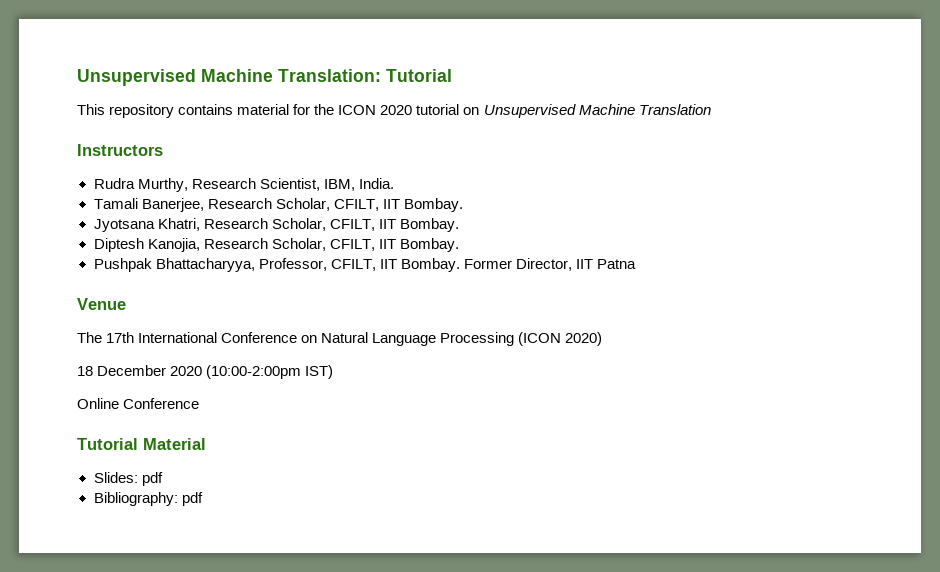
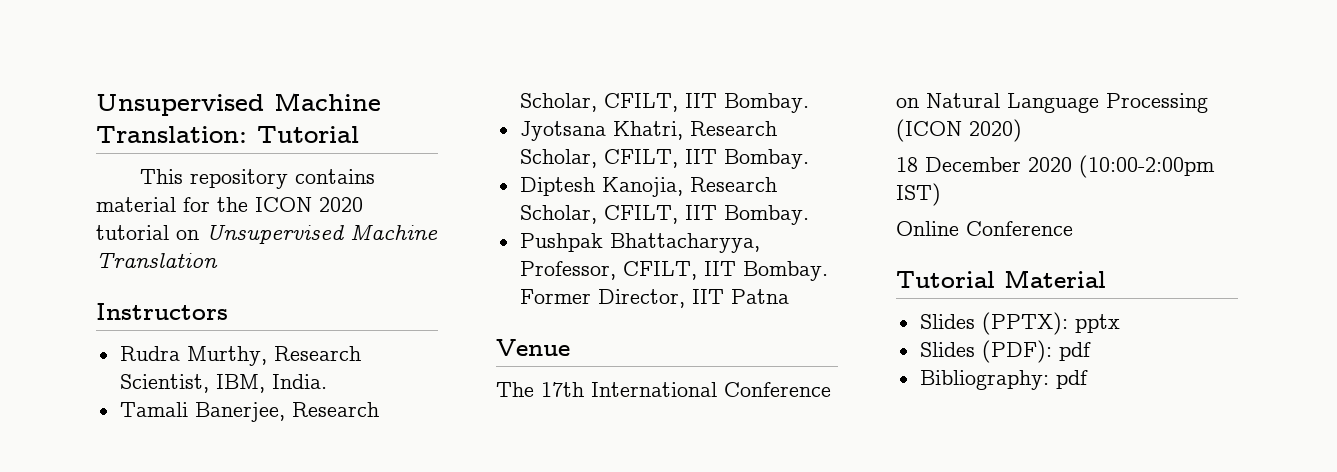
[93,472,138,483] Slides: -> [919,312,1120,335] [919,340,1052,363] Slides (PPTX): pptx // Slides (PDF):

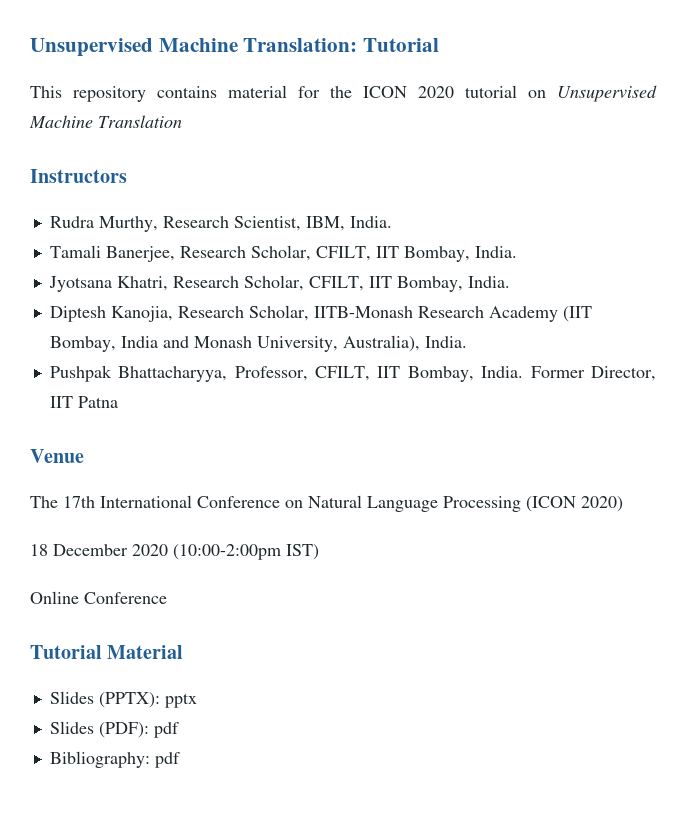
[723,93,809,113] Bombay. -> [403,246,517,262] Bombay, India.
[723,149,809,169] Bombay. -> [396,276,510,292] Bombay, India.
[603,205,809,225] CFILT, IIT Bombay. -> [313,306,592,322] [49,335,467,352] IITB-Monash Research Academy (IIT Bombay, India and Monash University, Australia), India.
[742,261,828,281] Bombay. -> [407,366,524,382] Bombay, India.

